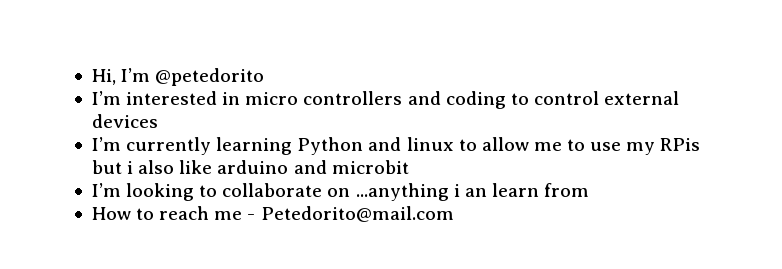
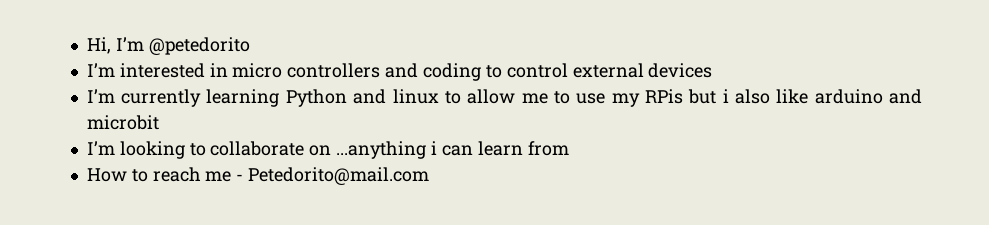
[464,188,487,197] an -> [441,145,473,156] can

